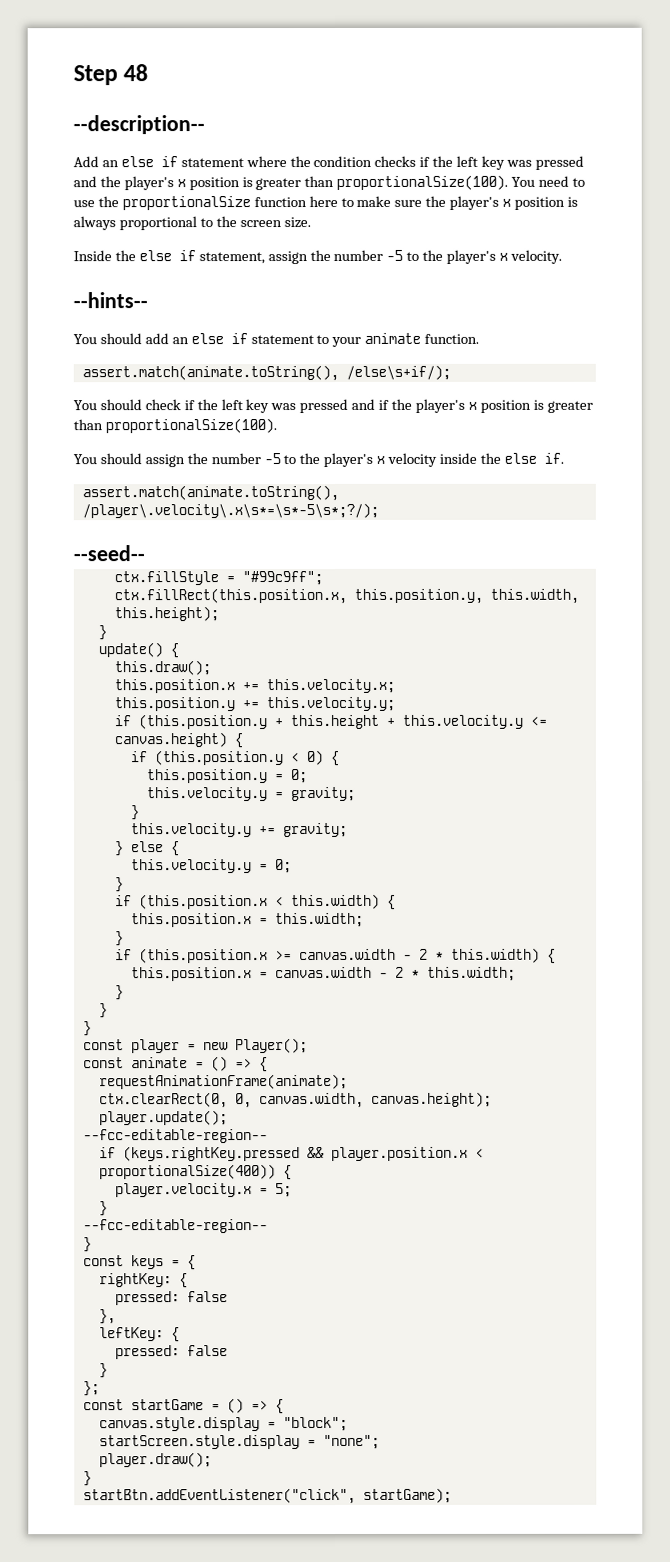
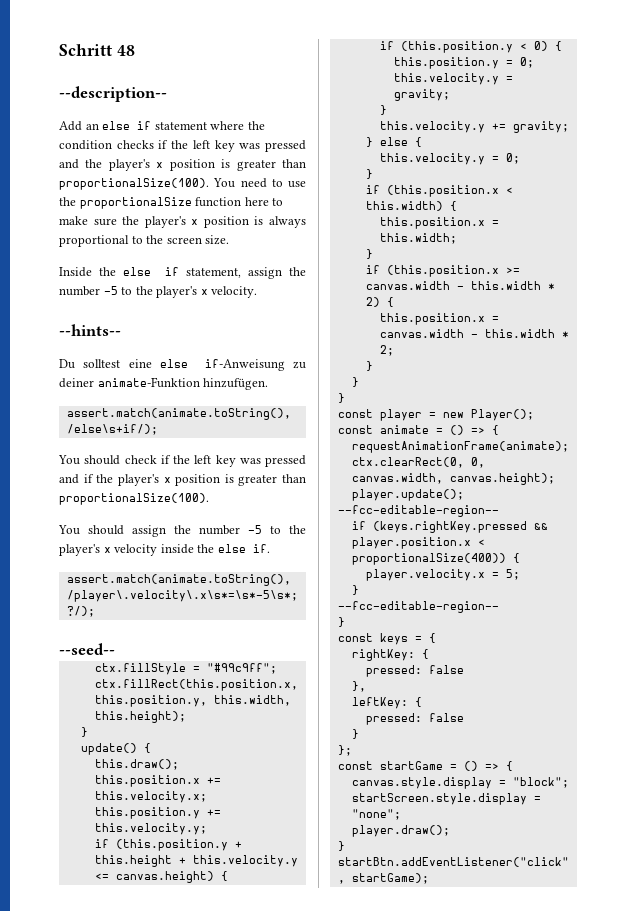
[73,65,118,86] Step -> [59,44,112,56] Schritt
[73,332,480,348] You should add an else if statement to your animate function. -> [59,359,306,371] [59,377,269,390] Du solltest eine else if-Anweisung zu deiner animate-Funktion hinzufügen.
[418,947,540,963] 2 * this.width) -> [470,281,555,290] [365,297,380,307] this.width * 2)
[394,966,516,981] 2 * this.width; -> [484,329,569,338] [379,345,394,356] this.width * 2;

